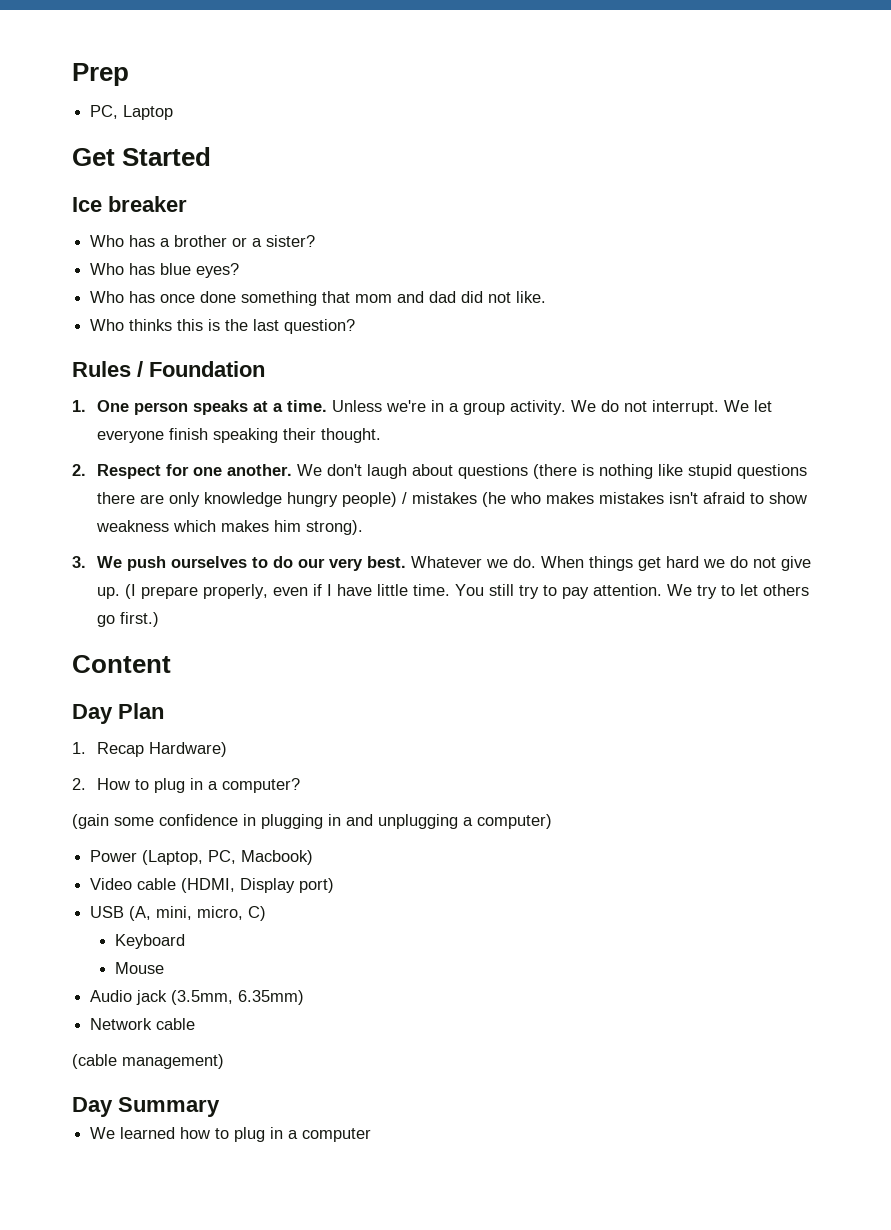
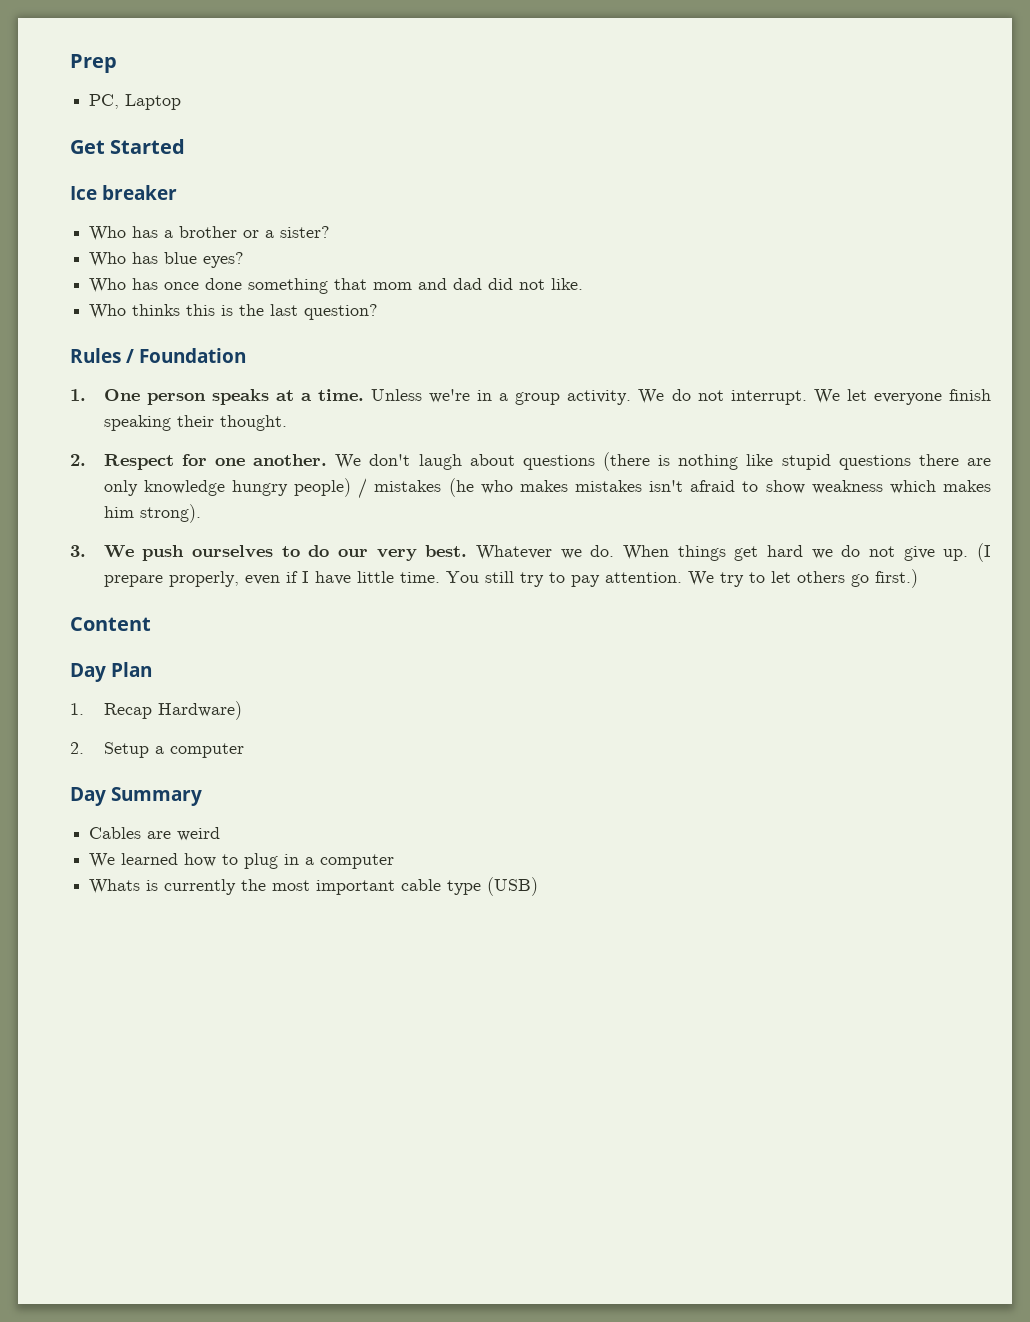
[96,778,300,793] [72,814,552,829] [90,850,314,865] [90,878,335,893] [90,906,267,921] [115,934,186,949] [115,962,165,974] [90,990,305,1005] [90,1018,196,1030] [72,1054,224,1069] How to plug in a computer? // (gain some confidence in plugging in and unplugging a computer) // Power (Laptop, PC, Macbook) // Video cable (HDMI, Display port) // USB (A, mini, micro, C) // Keyboard // Mouse // Audio jack (3.5mm, 6.35mm) // Network cable // (cable management) -> [103,742,244,758] Setup a computer
(220, 1107) none -> [89,827,221,841] // Cables are weird
(372, 1135) none -> [89,877,539,896] // Whats is currently the most important cable type (USB)

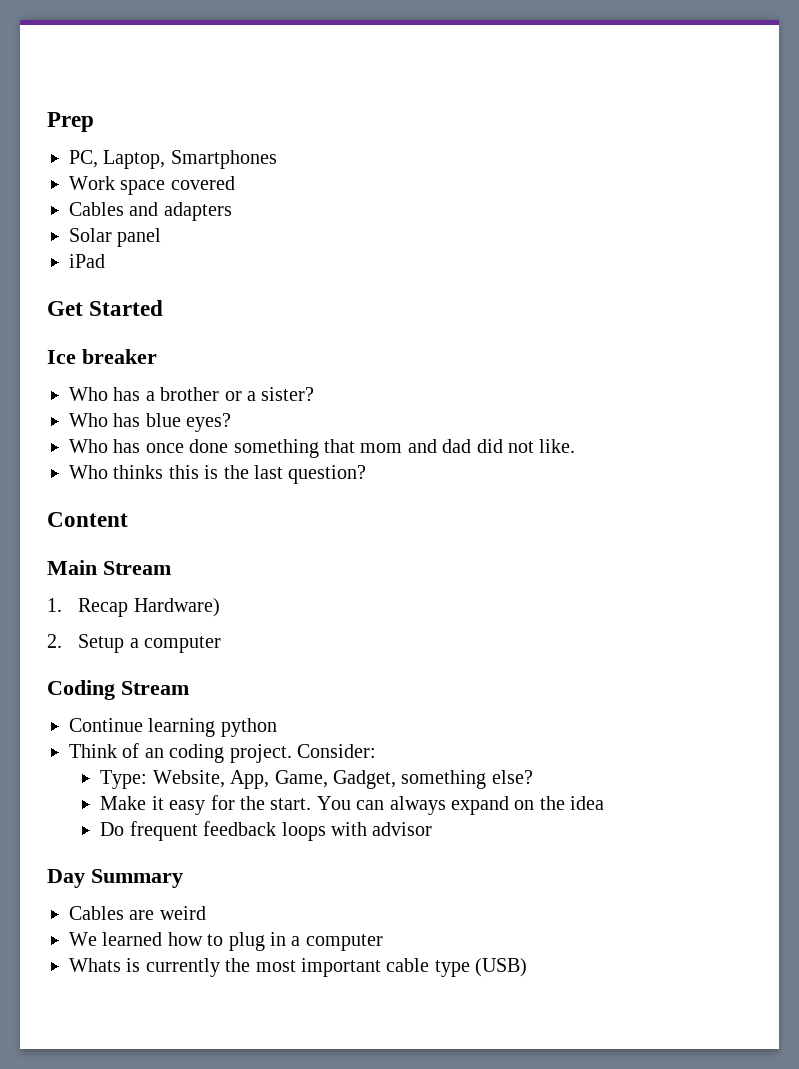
[125,94,182,110] Laptop -> [103,150,277,169] [69,176,235,195] [69,202,232,221] [69,228,162,247] [69,254,105,268] Laptop, Smartphones // Work space covered // Cables and adapters // Solar panel // iPad
[70,348,247,363] [70,389,991,405] [103,415,287,431] [70,452,991,471] [103,478,991,499] [103,504,201,523] [70,543,992,562] [103,569,918,588] // Rules / Foundation // 1. One person speaks at a time. Unless we're in a group activity. We do not interrupt. We let everyone finish speaking their thought. // 2. Respect for one another. We don't laugh about questions (there is nothing like stupid questions there are only knowledge hungry people) / mistakes (he who makes mistakes isn't afraid to show weakness which makes him strong). // 3. We push ourselves to do our very best. Whatever we do. When things get hard we do not give up. (I prepare properly, even if I have little time. You still try to pay attention. We try to let others go first.) -> (367, 474) none
[70,662,153,682] Day Plan -> [47,560,171,575] Main Stream
(244, 750) none -> [47,680,189,700] [69,718,277,737] [69,743,376,763] [100,770,533,789] [100,795,605,815] [100,821,433,841] // Coding Stream // Continue learning python // Think of an coding project. Consider: // Type: Website, App, Game, Gadget, something else? // Make it easy for the start. You can always expand on the idea // Do frequent feedback loops with advisor

